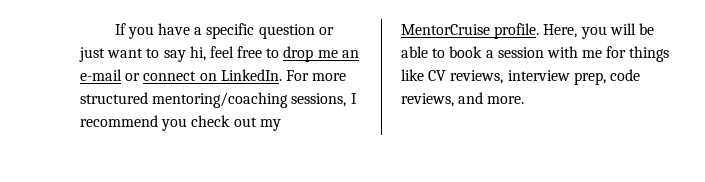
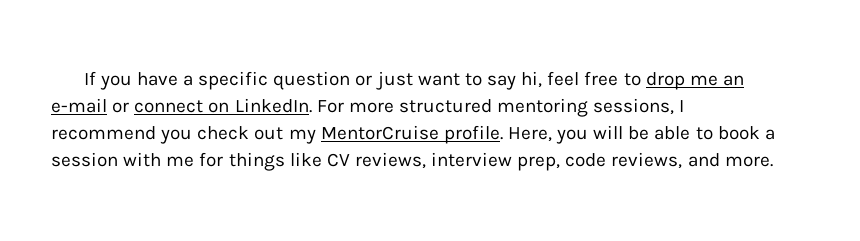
[152,92,289,108] mentoring/coaching -> [497,98,589,117] mentoring

